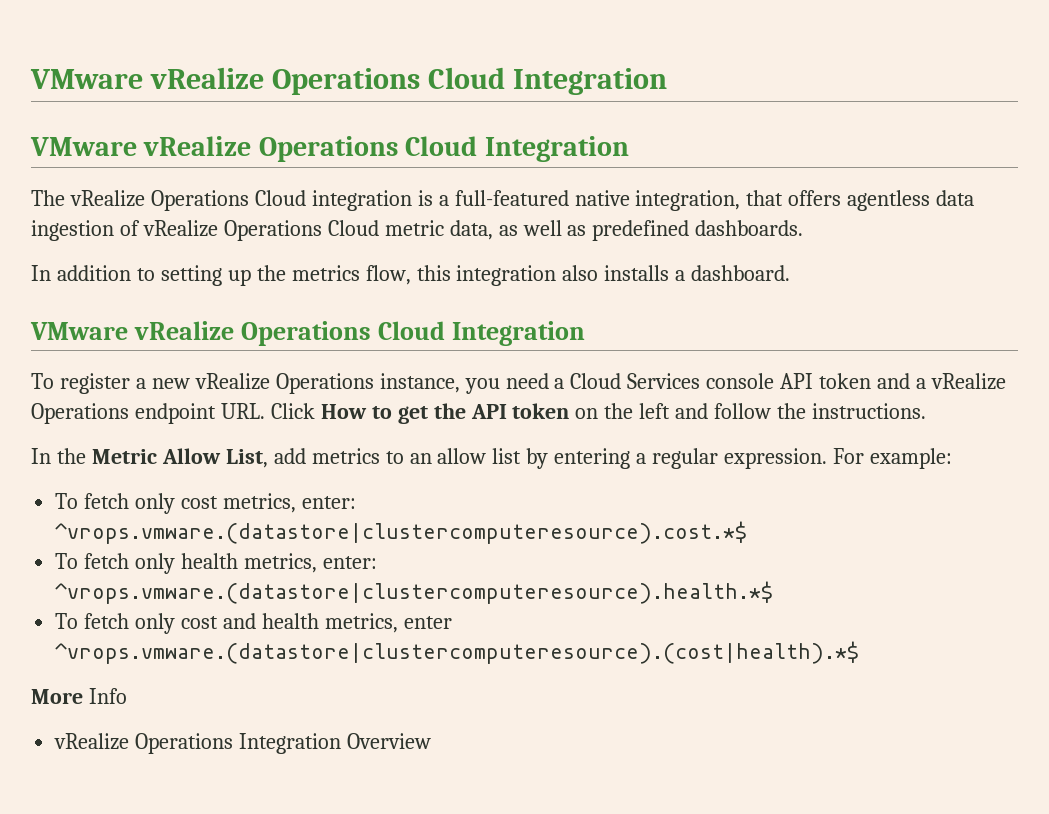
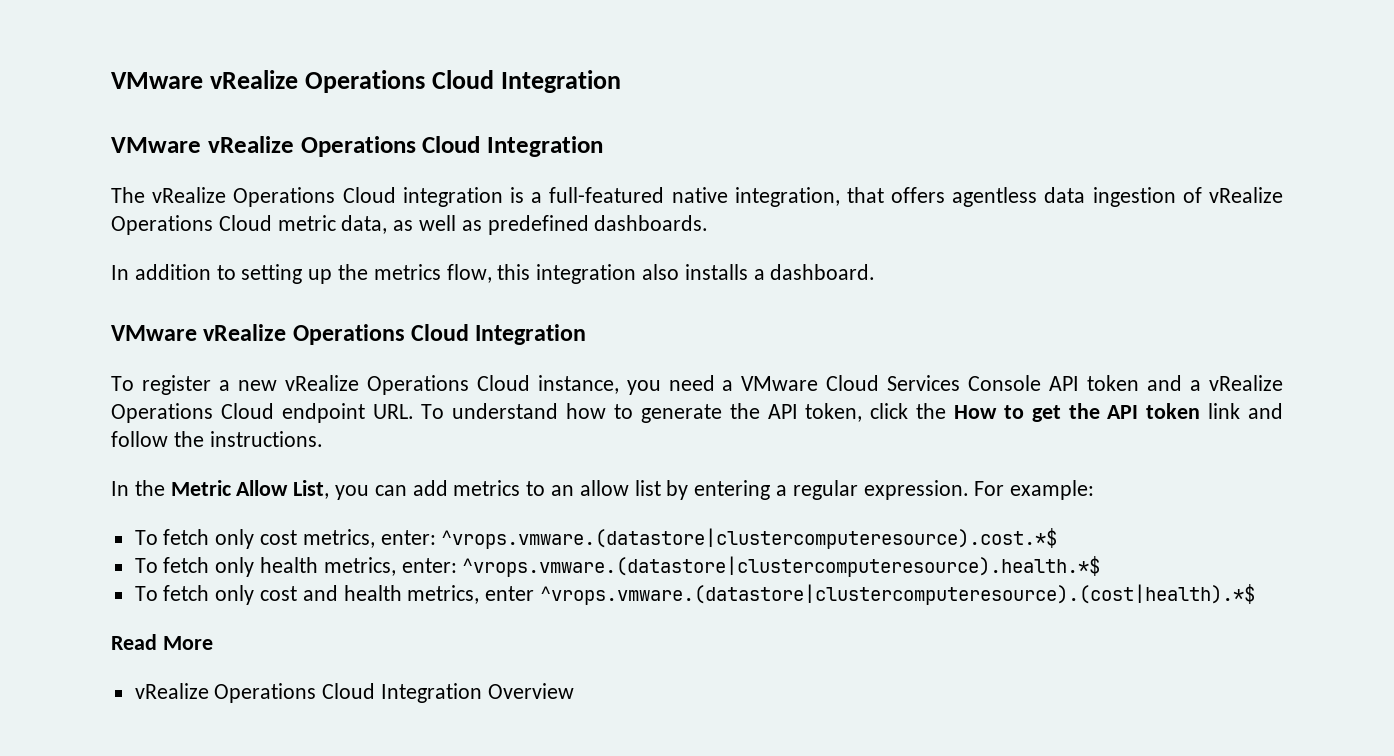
(374, 383) none -> [476,375,530,391] Cloud
(565, 383) none -> [741,376,819,391] VMware
[706,373,775,389] console -> [968,375,1042,391] Console
(129, 413) none -> [220,403,274,419] Cloud
[270,403,315,419] Click -> [421,403,947,423] To understand how to generate the API token, click the
[575,403,671,419] on the left -> [1208,403,1241,419] link
(268, 458) none -> [335,485,407,500] you can
(860, 652) none -> [111,634,157,650] Read
[88,688,127,704] [54,733,234,754] Info // vRealize Operations -> [134,683,376,703] // vRealize Operations Cloud

